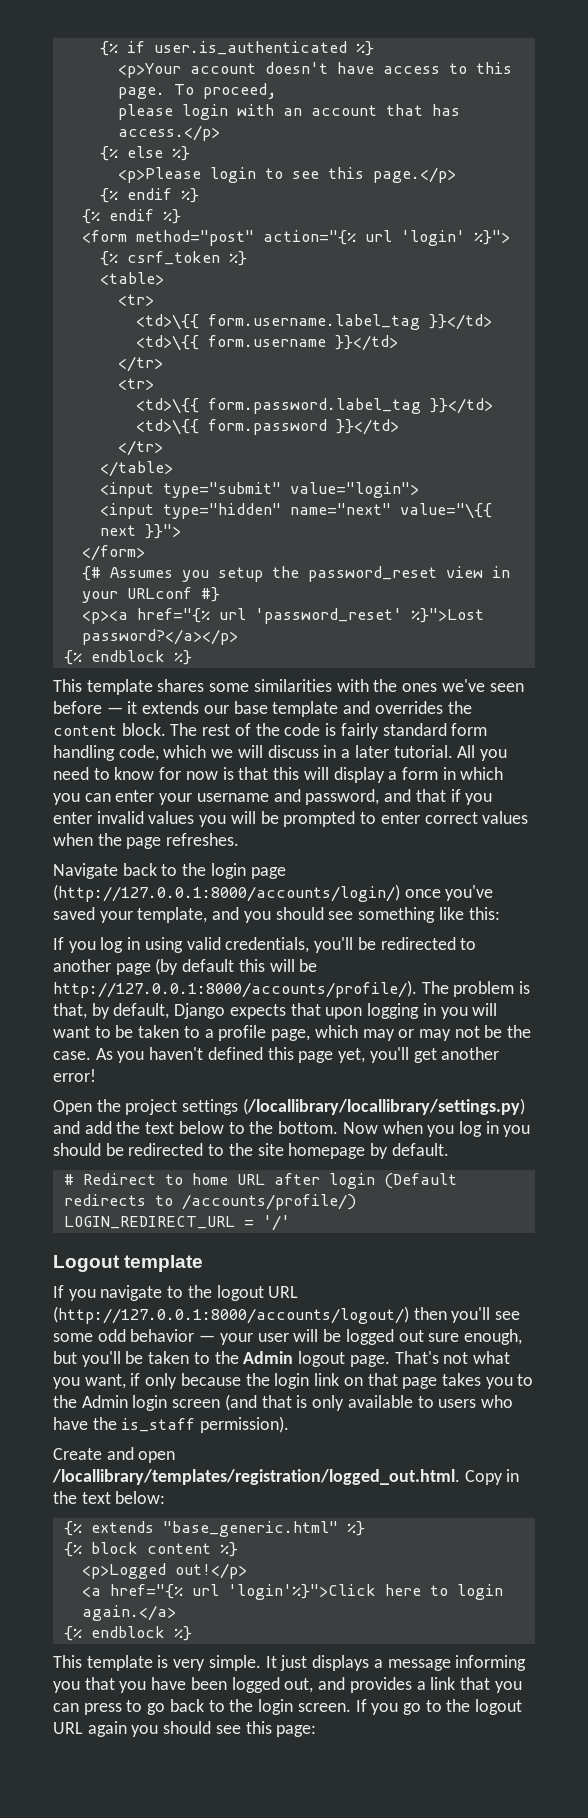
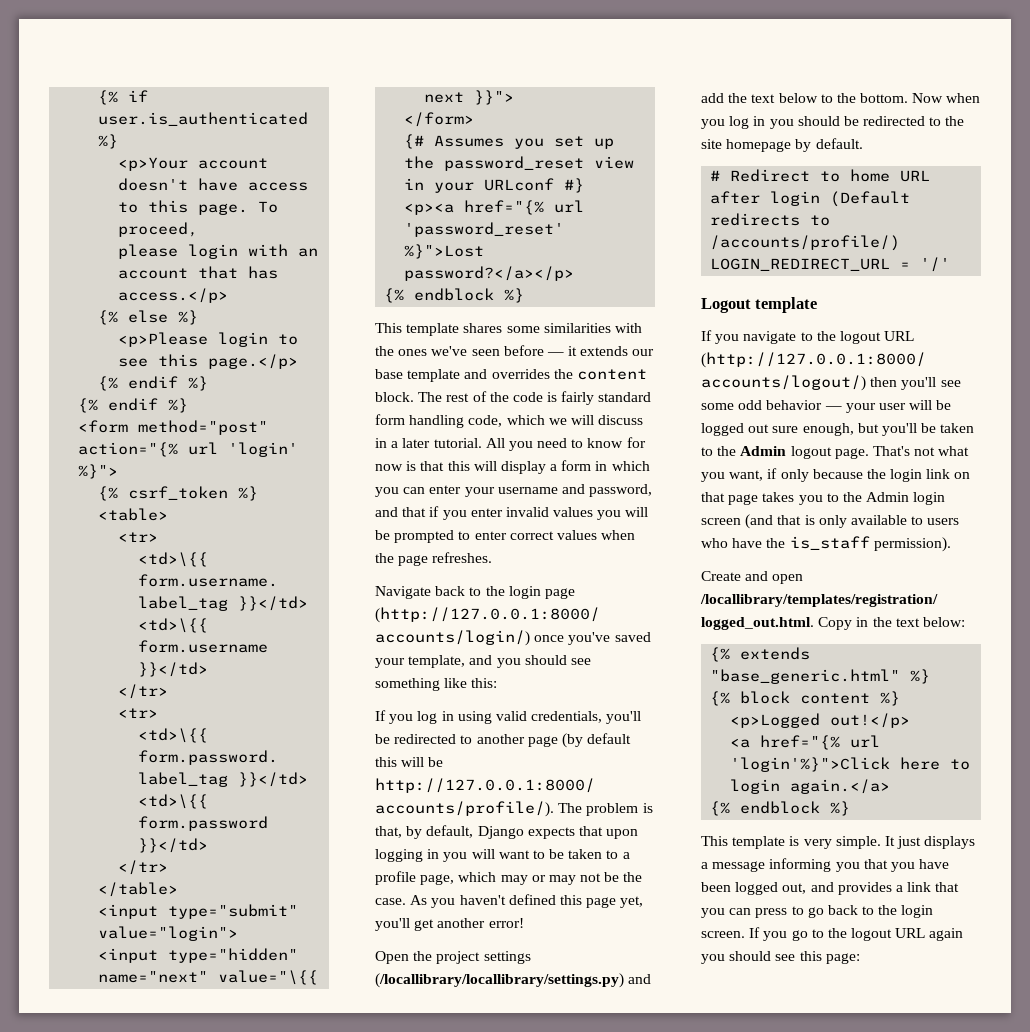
[217,567,263,582] setup -> [554,136,615,149] set up

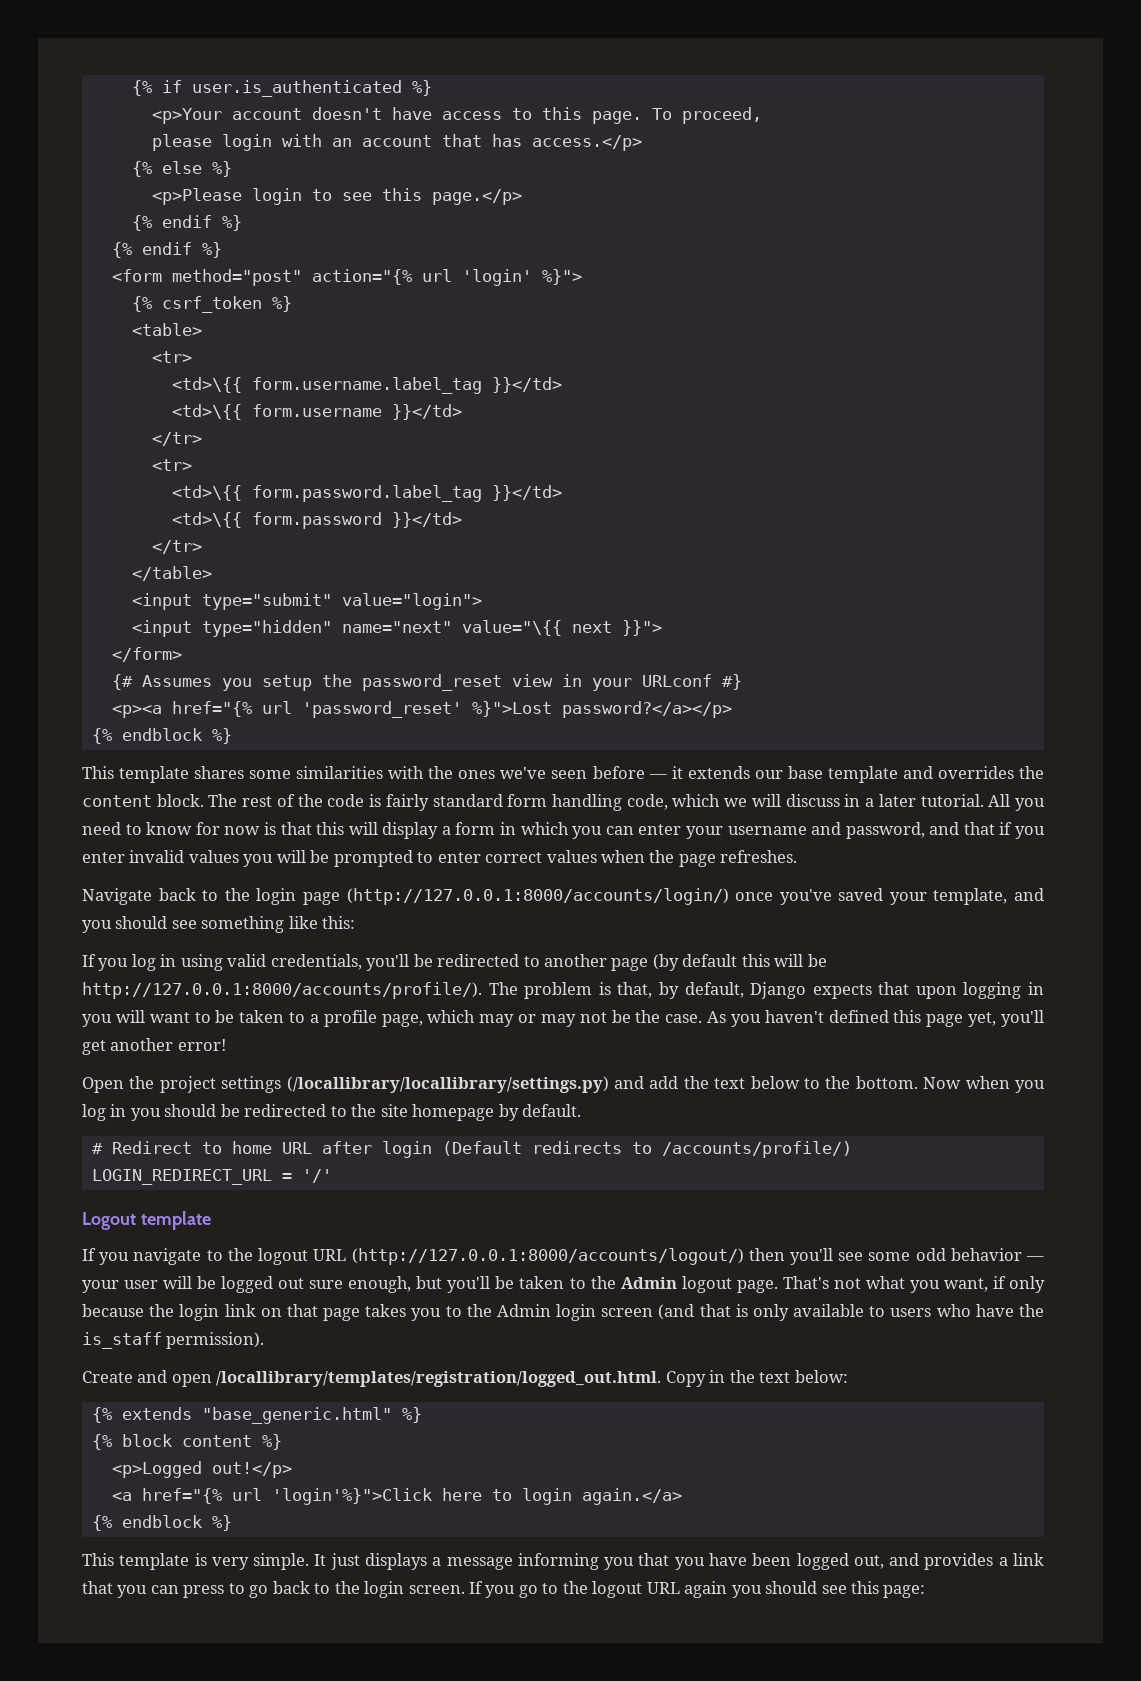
[554,136,615,149] set up -> [261,675,312,691] setup

